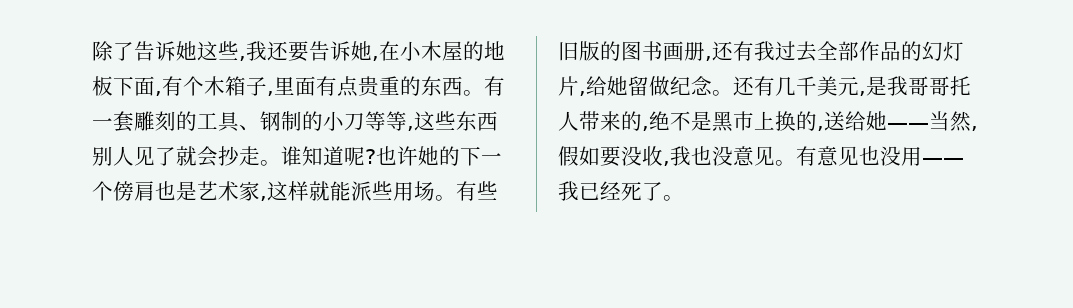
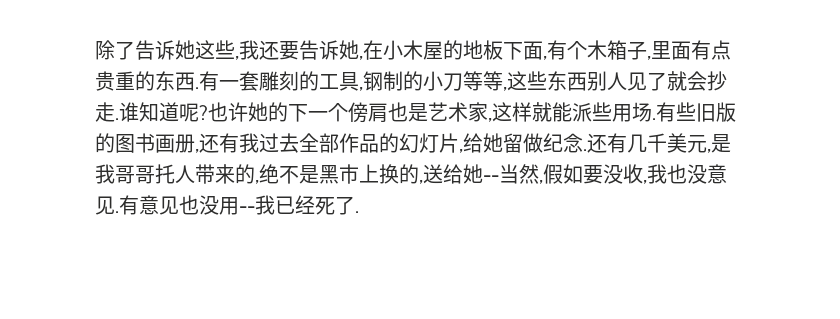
[463,90,484,96] 。 -> [195,87,199,89] .
[239,125,260,131] 、 -> [359,87,363,91] ,
[260,160,281,166] 。 -> [115,118,119,120] .
[435,195,456,201] 。 -> [652,118,656,120] .
[712,90,733,96] 。 -> [583,149,587,151] .
[887,123,929,129] —— -> [483,175,499,182] --
[775,160,796,166] 。 -> [115,211,119,213] .
[922,158,964,164] —— -> [239,206,255,213] --
[663,195,684,201] 。 -> [355,211,359,213] .

